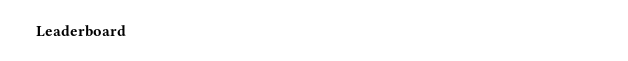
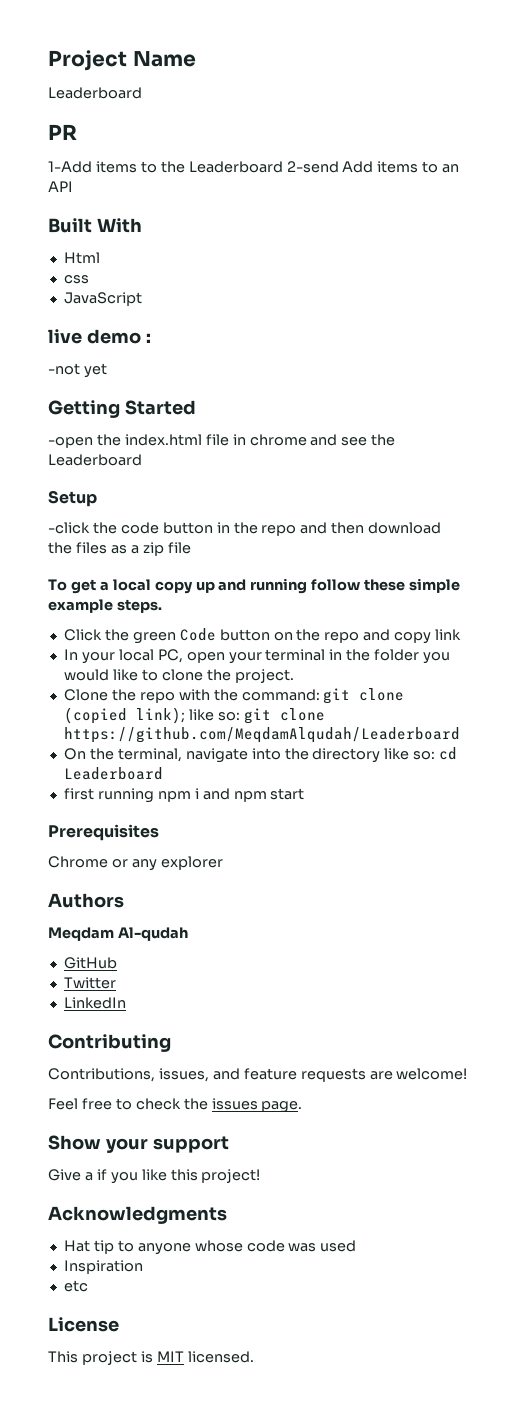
[36,25,126,37] Leaderboard -> [48,50,196,71] [48,87,142,99] [48,124,77,140] [48,161,460,173] [48,181,73,192] [48,218,142,233] [63,252,100,264] [63,275,89,284] [63,292,142,306] [48,329,151,344] [48,363,107,378] [48,400,196,418] [48,434,396,448] [48,454,142,466] [48,490,97,507] [48,522,442,536] [48,542,191,556] [48,578,461,594] [48,599,162,613] [63,628,462,644] [63,649,451,664] [63,669,294,683] [63,688,405,704] [63,707,325,724] [63,727,460,743] [63,747,458,763] [63,767,163,780] [63,788,305,803] [48,824,159,841] [48,856,223,871] [48,893,124,908] [48,927,188,941] [63,957,117,969] [63,977,116,989] [63,997,126,1009] [48,1034,171,1052] [48,1068,468,1082] [48,1098,303,1113] [48,1135,229,1153] [48,1169,261,1184] [48,1206,227,1224] [63,1240,357,1255] [63,1260,143,1274] [63,1280,88,1292] [48,1317,119,1332] [48,1351,254,1365] Project Name // Leaderboard // PR // 1-Add items to the Leaderboard 2-send Add items to an API // Built With // Html // css // JavaScript // live demo : // -not yet // Getting Started // -open the index.html file in chrome and see the Leaderboard // Setup // -click the code button in the repo and then download the files as a zip file // To get a local copy up and running follow these simple example steps. // Click the green Code button on the repo and copy link // In your local PC, open your terminal in the folder you would like to clone the project. // Clone the repo with the command: git clone (copied link); like so: git clone https://github.com/MeqdamAlqudah/Leaderboard // On the terminal, navigate into the directory like so: cd Leaderboard // first running npm i and npm start // Prerequisites // Chrome or any explorer // Authors // Meqdam Al-qudah // GitHub // Twitter // LinkedIn // Contributing // Contributions, issues, and feature requests are welcome! // Feel free to check the issues page. // Show your support // Give a if you like this project! // Acknowledgments // Hat tip to anyone whose code was used // Inspiration // etc // License // This project is MIT licensed.

